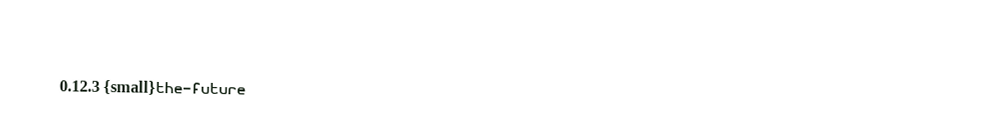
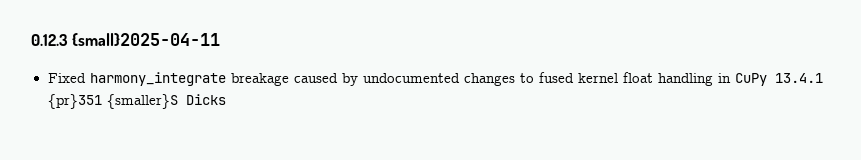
[103,79,247,97] {small}the-future -> [72,33,221,46] [47,72,823,86] [47,94,226,109] {small}2025-04-11 // Fixed harmony_integrate breakage caused by undocumented changes to fused kernel float handling in CuPy 13.4.1 {pr}351 {smaller}S Dicks

